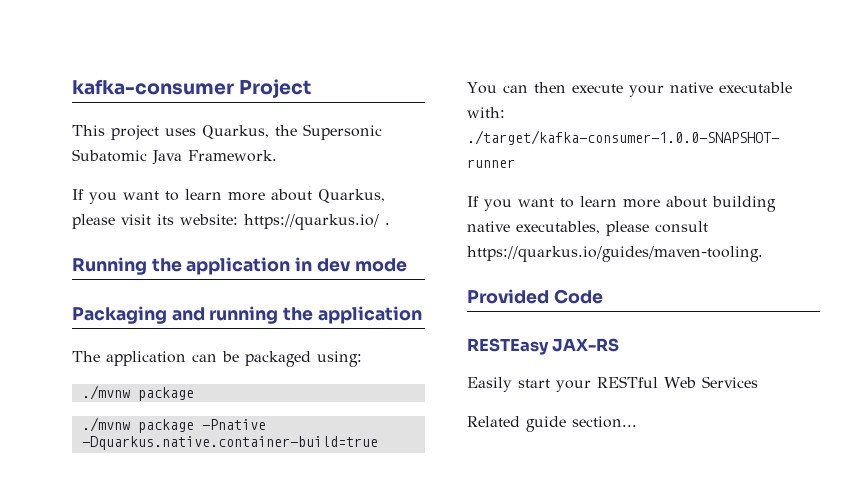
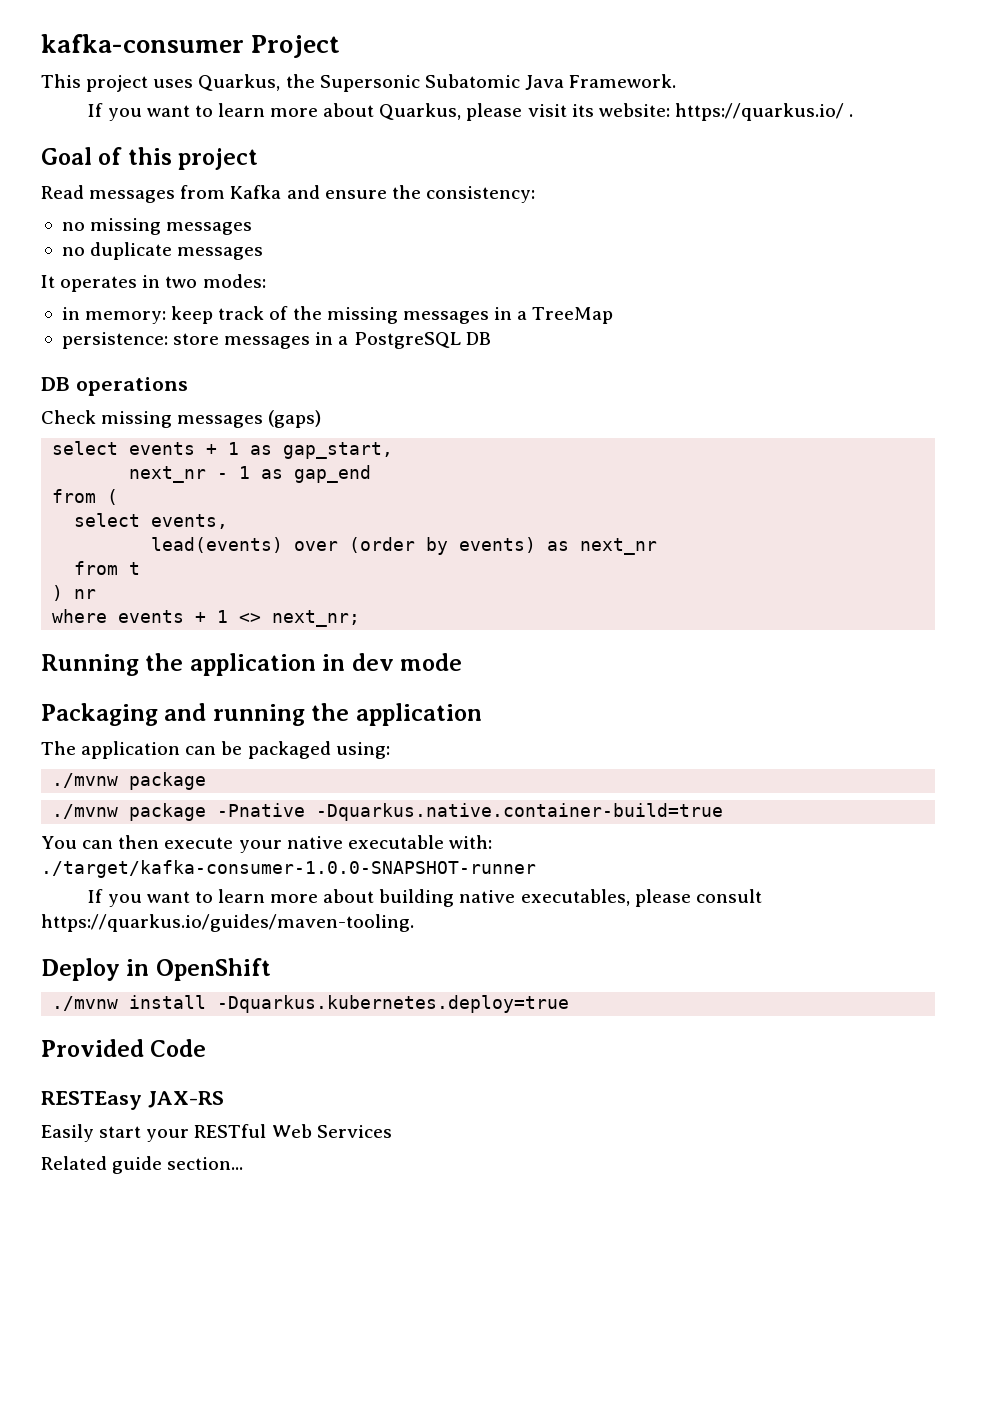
(390, 223) none -> [41,147,259,170] [41,185,535,203] [61,218,253,235] [61,242,264,260] [41,274,266,292] [61,306,614,324] [61,332,491,349] [41,377,188,396] [41,410,322,428] [52,441,394,459] [129,465,372,483] [52,489,119,505] [74,513,229,529] [151,537,658,555] [74,561,141,575] [52,585,97,601] [52,609,361,627] // Goal of this project // Read messages from Kafka and ensure the consistency: // no missing messages // no duplicate messages // It operates in two modes: // in memory: keep track of the missing messages in a TreeMap // persistence: store messages in a PostgreSQL DB // DB operations // Check missing messages (gaps) // select events + 1 as gap_start, // next_nr - 1 as gap_end // from ( // select events, // lead(events) over (order by events) as next_nr // from t // ) nr // where events + 1 <> next_nr;
(763, 254) none -> [41,958,271,981] [52,995,570,1013] // Deploy in OpenShift // ./mvnw install -Dquarkus.kubernetes.deploy=true

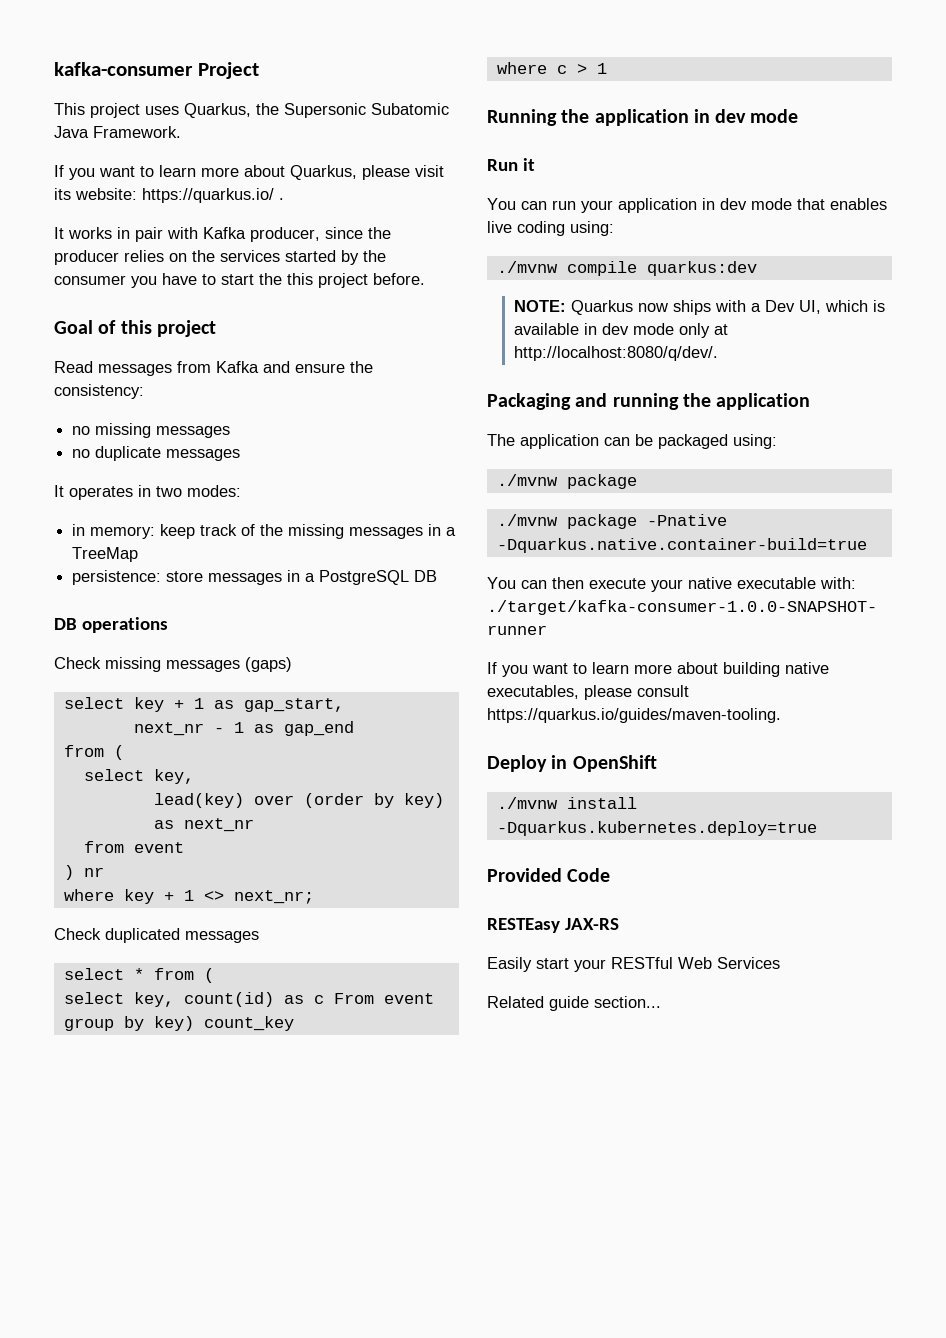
(854, 115) none -> [54,227,391,242] [54,250,386,265] [54,273,425,288] // It works in pair with Kafka producer, since the producer relies on the services started by the consumer you have to start the this project before.
[129,442,196,455] events -> [133,697,164,712] key
[151,514,229,529] [151,537,284,553] events, // lead(events) -> [153,769,194,784] [153,793,244,808] key, // lead(key)
[459,537,537,553] events) -> [403,793,444,808] key)
[129,562,141,575] t -> [133,842,184,853] event
[118,610,185,623] events -> [123,889,154,904] key
(361, 618) none -> [54,928,259,943] [63,968,214,983] [63,992,434,1007] [63,1016,294,1031] [496,62,607,74] // Check duplicated messages // select * from ( // select key, count(id) as c From event group by key) count_key // where c > 1
(463, 662) none -> [487,158,535,171] [487,198,887,213] [487,221,614,236] [496,261,757,276] [513,300,885,315] [513,323,728,338] [513,346,718,361] // Run it // You can run your application in dev mode that enables live coding using: // ./mvnw compile quarkus:dev // NOTE: Quarkus now ships with a Dev UI, which is available in dev mode only at http://localhost:8080/q/dev/.

